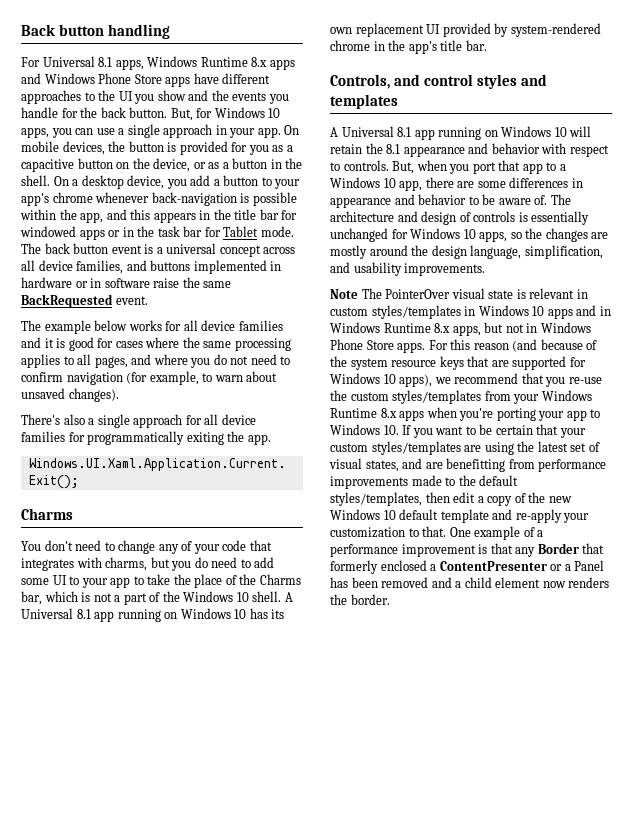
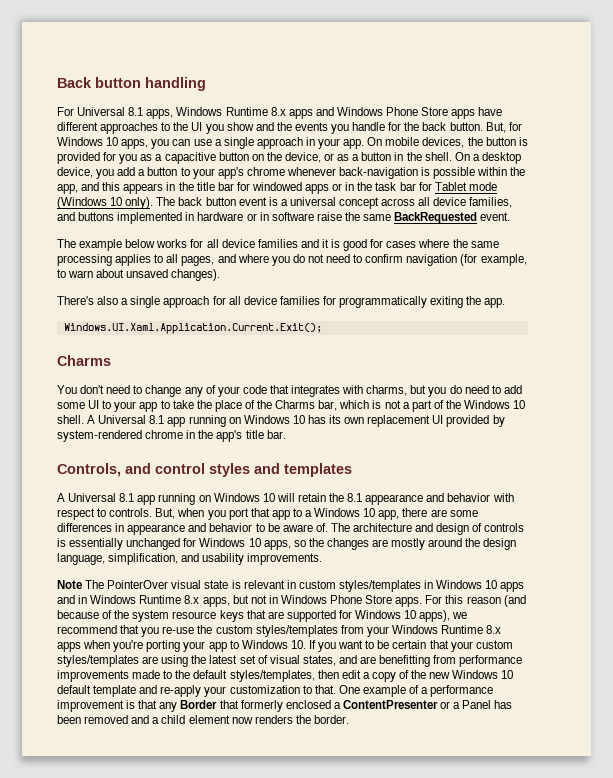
[260,226,294,237] mode. -> [468,182,497,191] [57,197,154,209] mode (Windows 10 only).

